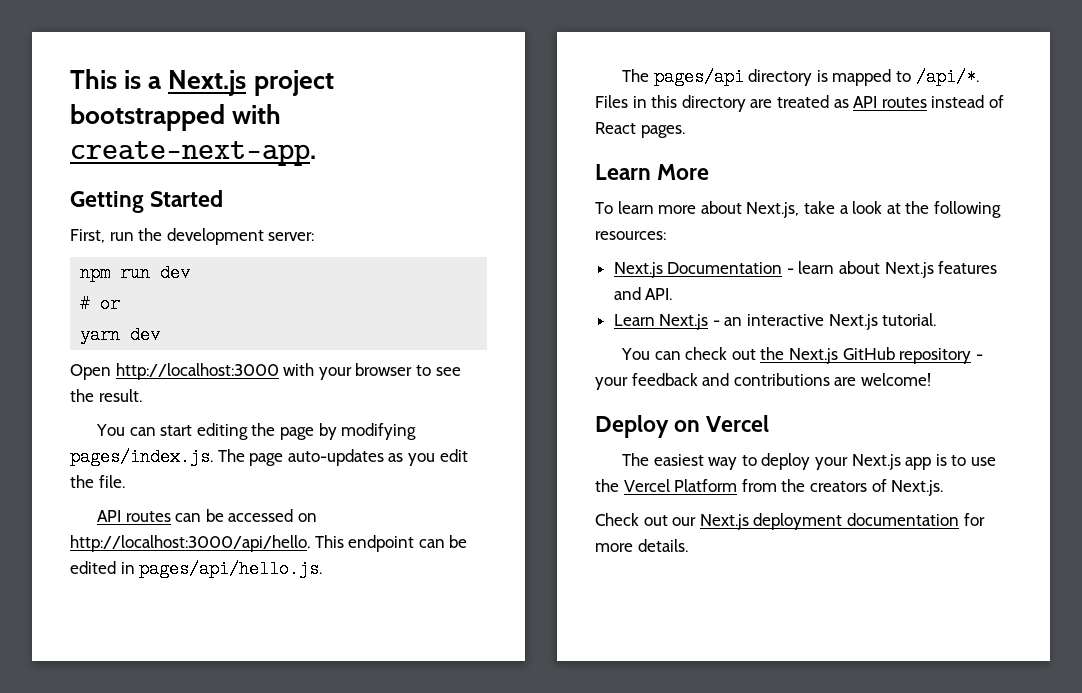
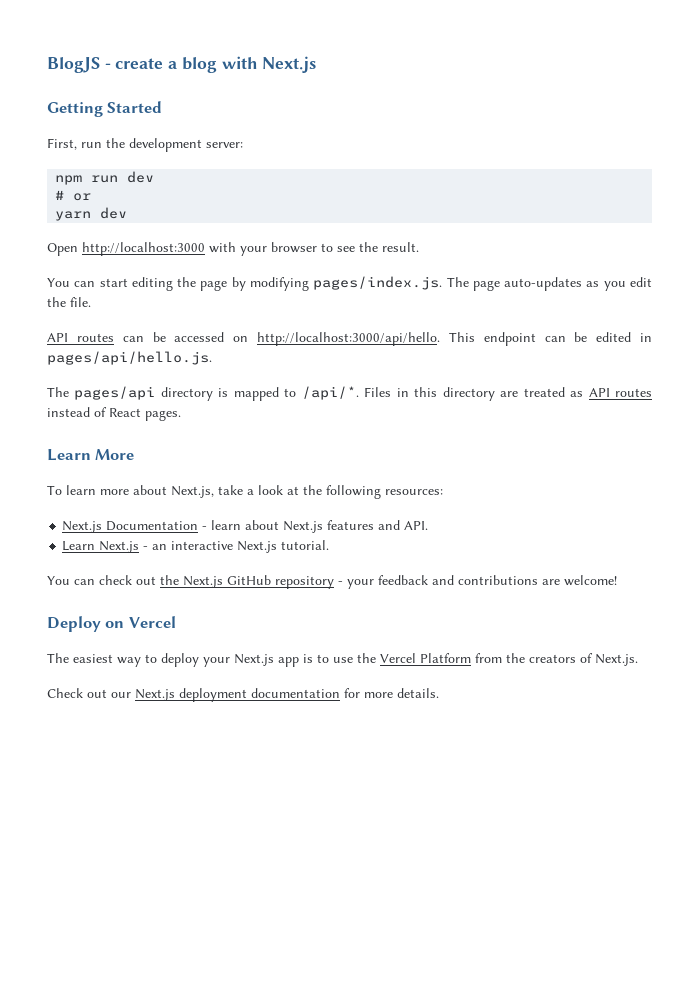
[70,69,334,96] [70,104,282,131] [70,141,316,166] This is a Next.js project bootstrapped with create-next-app. -> [47,56,317,73] BlogJS - create a blog with Next.js

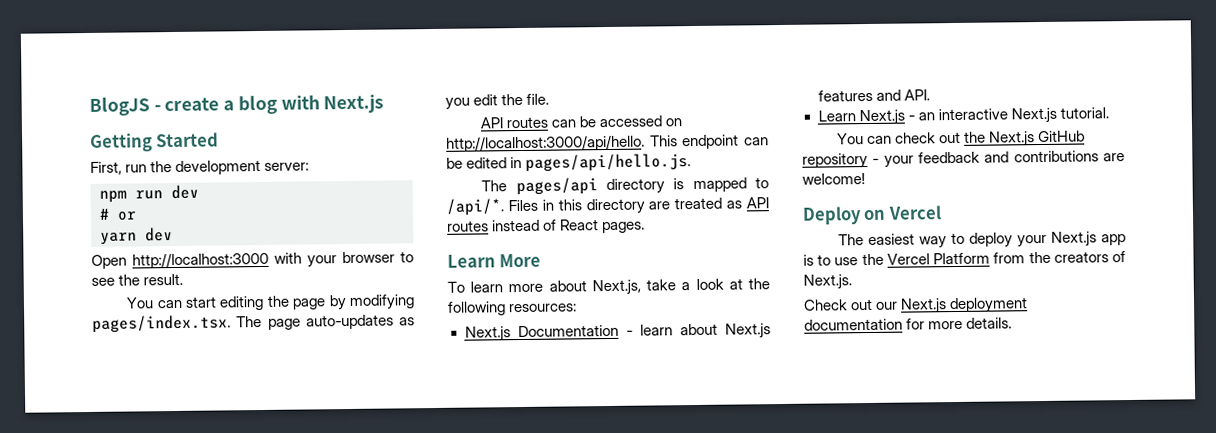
[313,276,443,290] pages/index.js. -> [92,314,231,333] pages/index.tsx.

